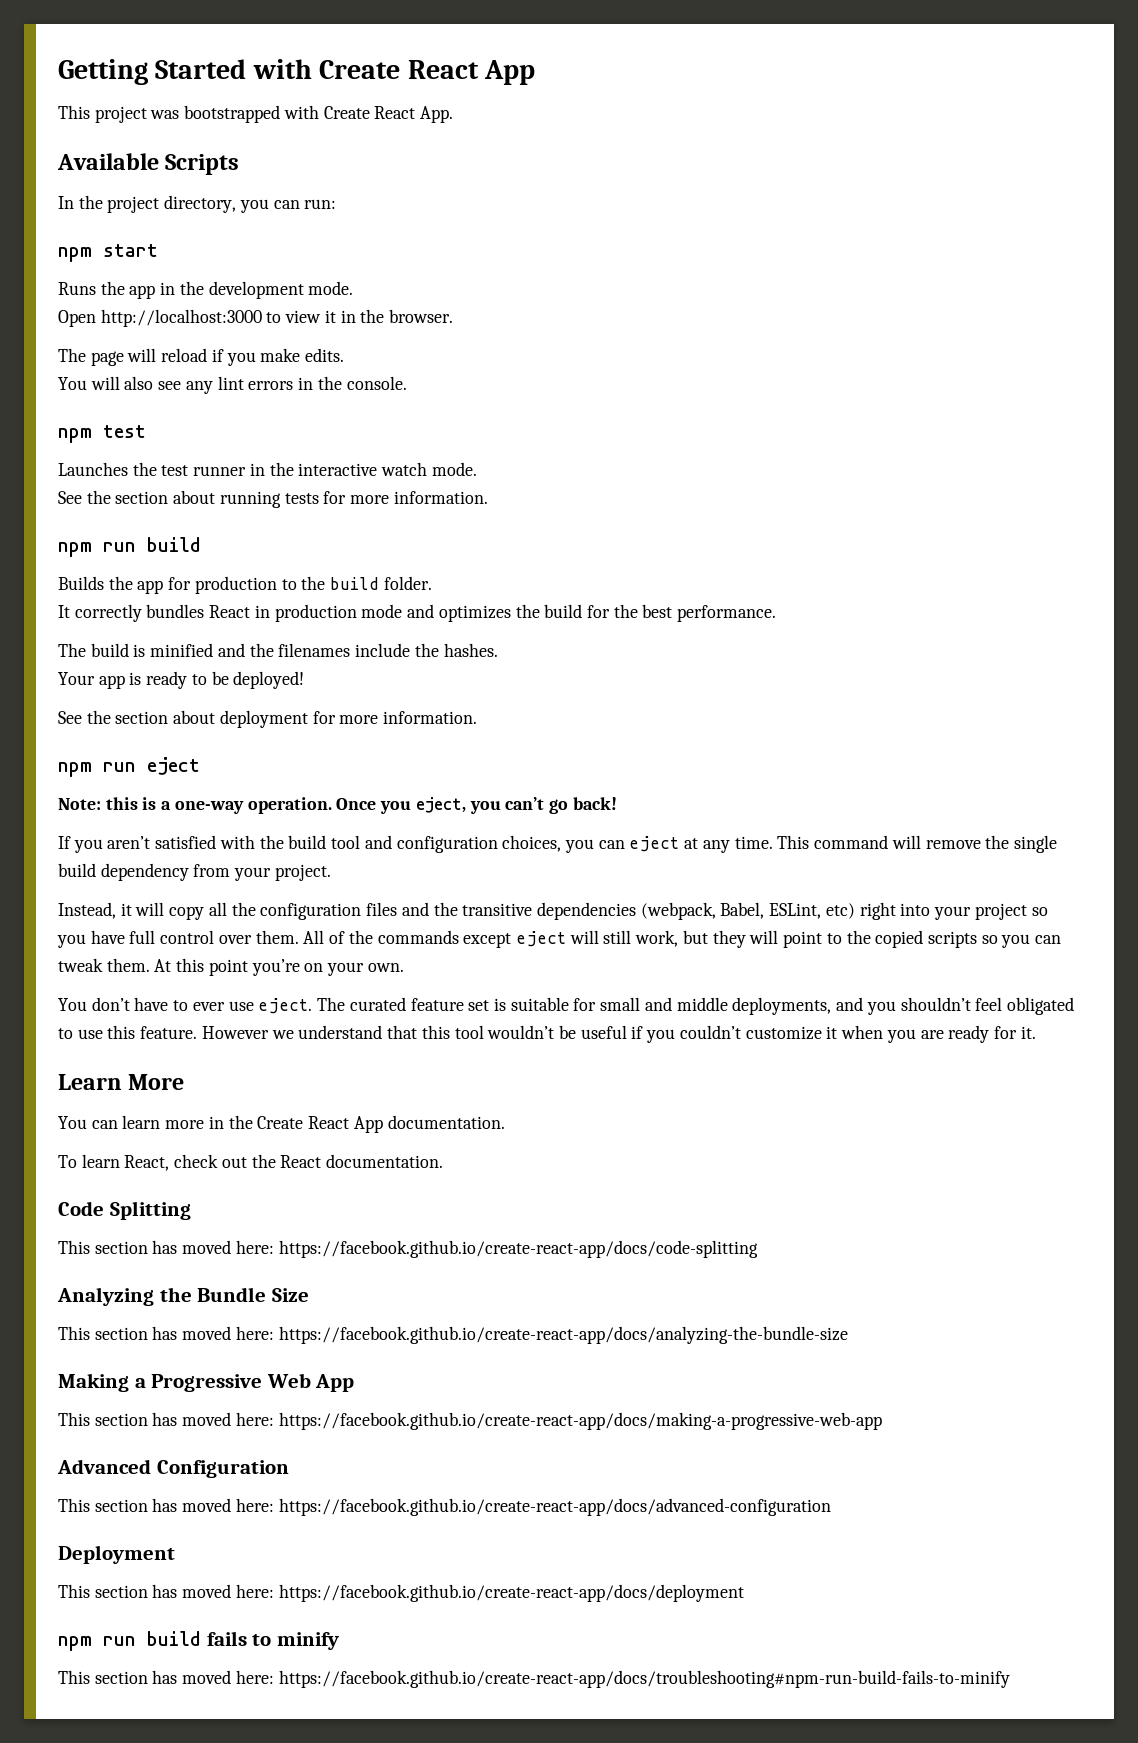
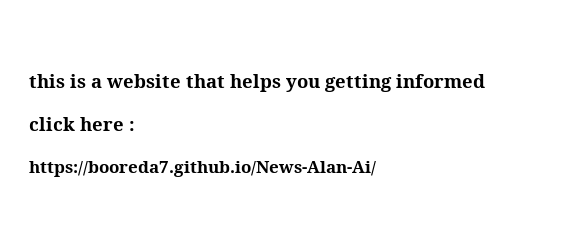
[58,59,536,85] [58,105,454,123] [57,153,240,175] [58,195,337,213] [58,244,158,262] [58,281,354,299] [58,309,454,327] [58,348,345,366] [58,376,407,394] [58,425,146,443] [58,462,477,476] [58,490,488,508] [58,537,201,557] [58,576,432,594] [58,604,777,622] [58,643,498,657] [58,671,305,689] [58,710,478,728] [58,757,200,777] [58,797,617,814] [58,835,1057,853] [58,863,331,881] [58,902,1048,920] [57,930,1062,948] [58,958,404,976] [58,997,1074,1015] [58,1025,1036,1043] [58,1074,185,1090] [58,1115,505,1133] [58,1154,444,1171] [58,1201,191,1220] [58,1240,758,1258] [57,1287,309,1306] [58,1326,848,1344] [58,1373,355,1392] [58,1412,882,1430] [57,1459,289,1478] [58,1498,831,1516] [58,1545,175,1564] [58,1584,744,1602] [58,1631,339,1651] [58,1670,1010,1688] Getting Started with Create React App // This project was bootstrapped with Create React App. // Available Scripts // In the project directory, you can run: // npm start // Runs the app in the development mode. // Open http://localhost:3000 to view it in the browser. // The page will reload if you make edits. // You will also see any lint errors in the console. // npm test // Launches the test runner in the interactive watch mode. // See the section about running tests for more information. // npm run build // Builds the app for production to the build folder. // It correctly bundles React in production mode and optimizes the build for the best performance. // The build is minified and the filenames include the hashes. // Your app is ready to be deployed! // See the section about deployment for more information. // npm run eject // Note: this is a one-way operation. Once you eject, you can’t go back! // If you aren’t satisfied with the build tool and configuration choices, you can eject at any time. This command will remove the single build dependency from your project. // Instead, it will copy all the configuration files and the transitive dependencies (webpack, Babel, ESLint, etc) right into your project so you have full control over them. All of the commands except eject will still work, but they will point to the copied scripts so you can tweak them. At this point you’re on your own. // You don’t have to ever use eject. The curated feature set is suitable for small and middle deployments, and you shouldn’t feel obligated to use this feature. However we understand that this tool wouldn’t be useful if you couldn’t customize it when you are ready for it. // Learn More // You can learn more in the Create React App documentation. // To learn React, check out the React documentation. // Code Splitting // This section has moved here: https://facebook.github.io/create-react-app/docs/code-splitting // Analyzing the Bundle Size // This section has moved here: https://facebook.github.io/create-react-app/docs/analyzing-the-bundle-size // Making a Progressive Web App // This section has moved here: https://facebook.github.io/create-react-app/docs/making-a-progressive-web-app // Advanced Configuration // This section has moved here: https://facebook.github.io/create-react-app/docs/advanced-configuration // Deployment // This section has moved here: https://facebook.github.io/create-react-app/docs/deployment // npm run build fails to minify // This section has moved here: https://facebook.github.io/create-react-app/docs/troubleshooting#npm-run-build-fails-to-minify -> [29,74,485,92] [29,117,135,131] [29,161,376,177] this is a website that helps you getting informed // click here : // https://booreda7.github.io/News-Alan-Ai/

